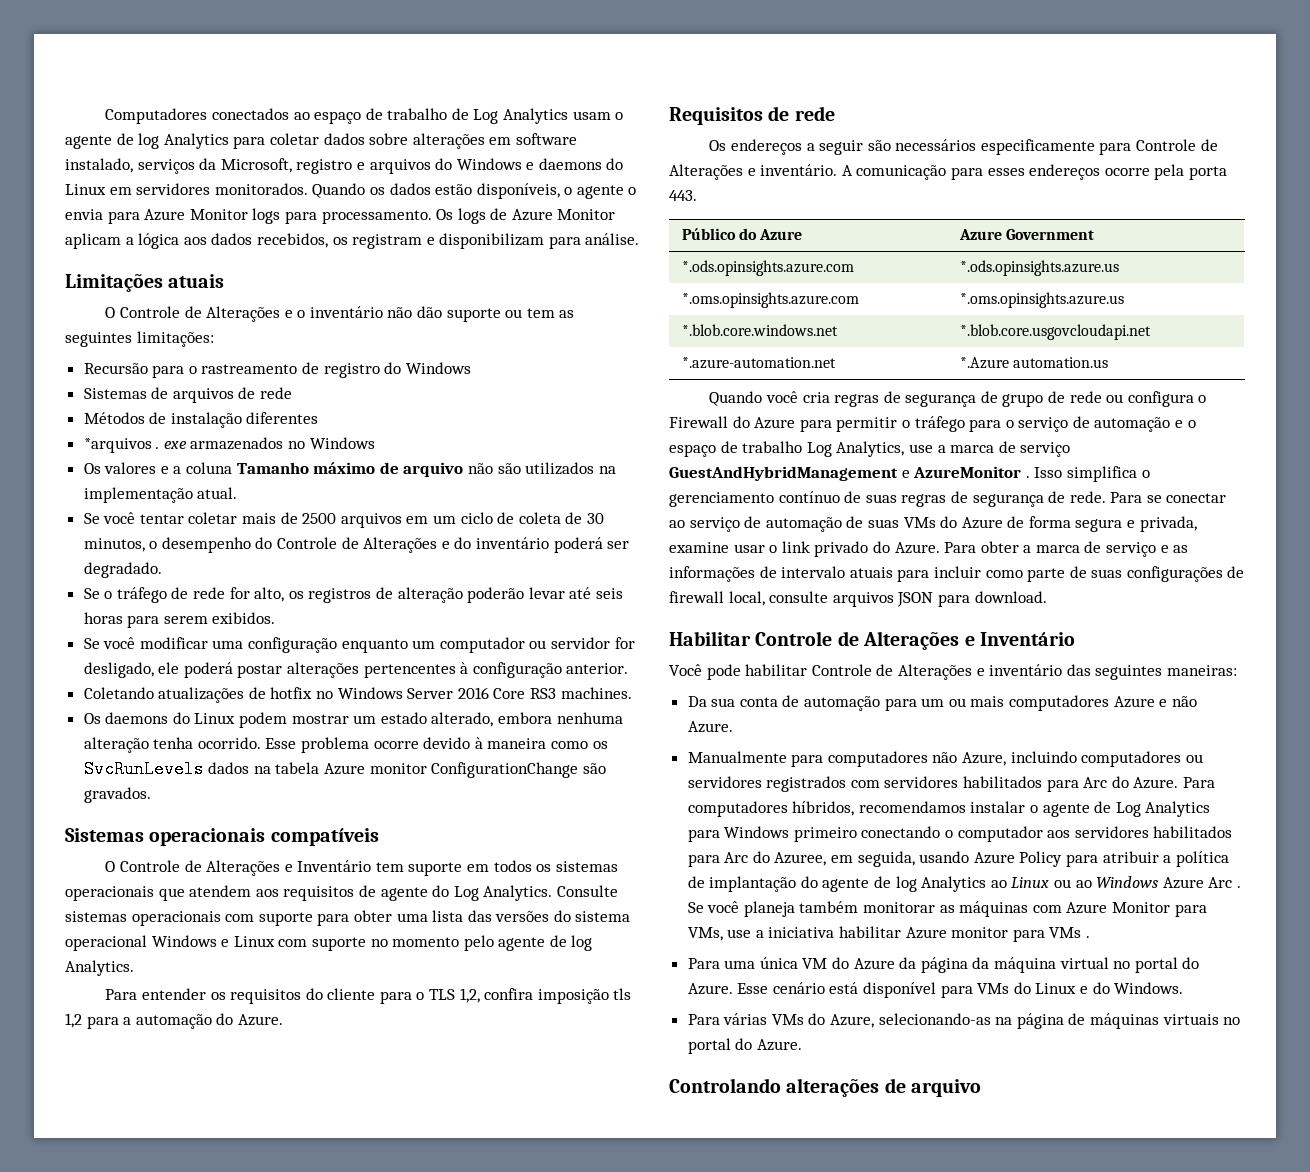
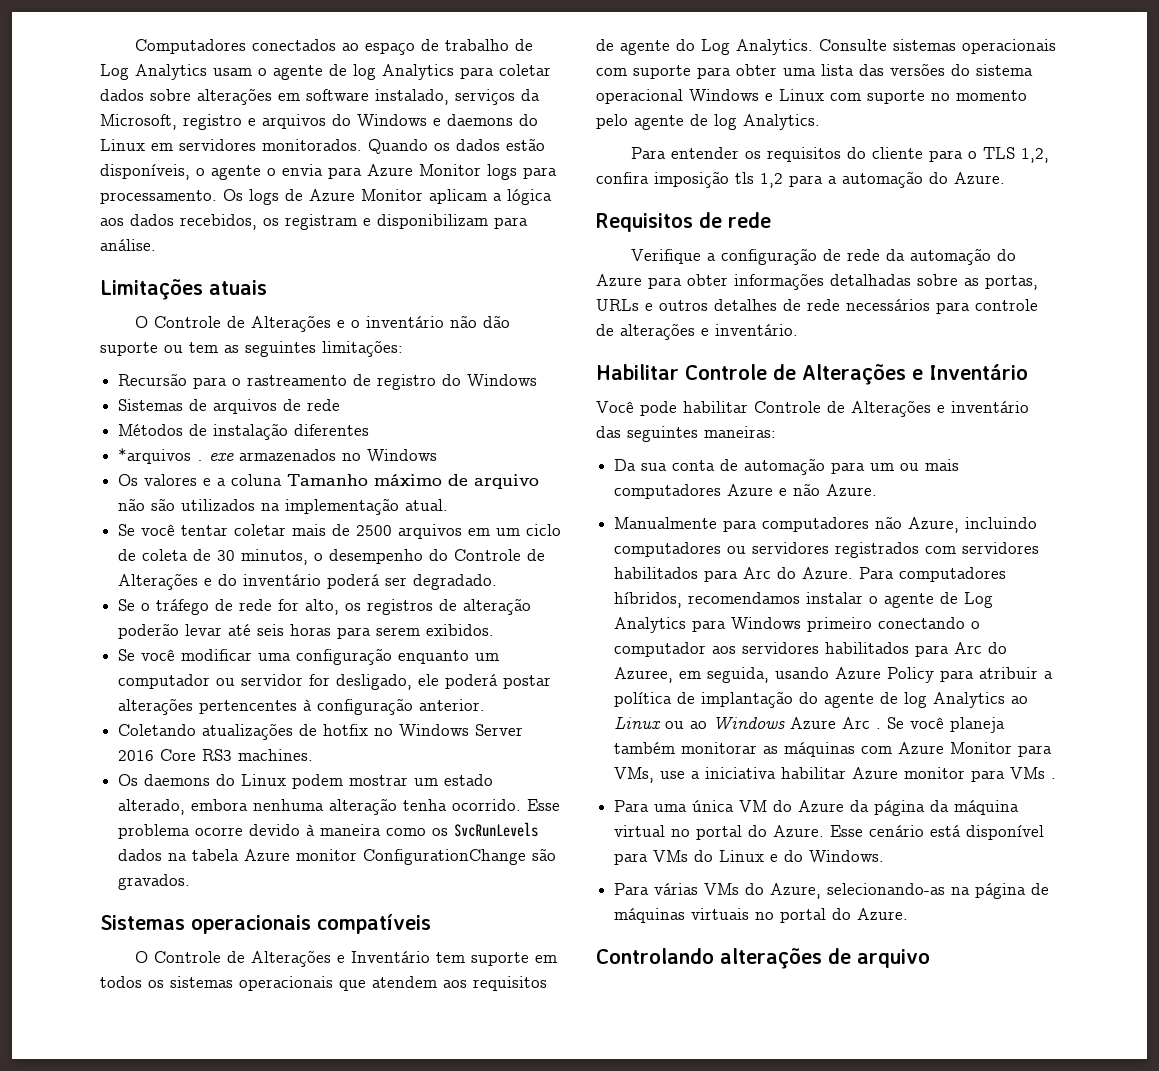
[709,139,1218,155] [669,164,1227,180] [669,190,697,201] [681,228,803,240] [958,229,1095,240] [681,260,854,276] [959,260,1119,276] [681,292,859,308] [959,292,1124,308] [681,324,838,336] [959,324,1151,340] [681,357,836,369] [959,357,1109,369] [709,391,1207,407] [669,416,1196,432] [669,441,1071,457] [669,466,1150,482] [669,491,1227,507] [669,516,1197,532] [669,541,1189,557] [669,566,1245,582] [669,591,1047,607] Os endereços a seguir são necessários especificamente para Controle de Alterações e inventário. A comunicação para esses endereços ocorre pela porta 443. // Público do Azure | Azure Government // *.ods.opinsights.azure.com | *.ods.opinsights.azure.us // *.oms.opinsights.azure.com | *.oms.opinsights.azure.us // *.blob.core.windows.net | *.blob.core.usgovcloudapi.net // *.azure-automation.net | *.Azure automation.us // Quando você cria regras de segurança de grupo de rede ou configura o Firewall do Azure para permitir o tráfego para o serviço de automação e o espaço de trabalho Log Analytics, use a marca de serviço GuestAndHybridManagement e AzureMonitor . Isso simplifica o gerenciamento contínuo de suas regras de segurança de rede. Para se conectar ao serviço de automação de suas VMs do Azure de forma segura e privada, examine usar o link privado do Azure. Para obter a marca de serviço e as informações de intervalo atuais para incluir como parte de suas configurações de firewall local, consulte arquivos JSON para download. -> [631,248,1017,265] [596,273,1038,290] [596,299,1038,314] [596,323,798,340] Verifique a configuração de rede da automação do Azure para obter informações detalhadas sobre as portas, URLs e outros detalhes de rede necessários para controle de alterações e inventário.

